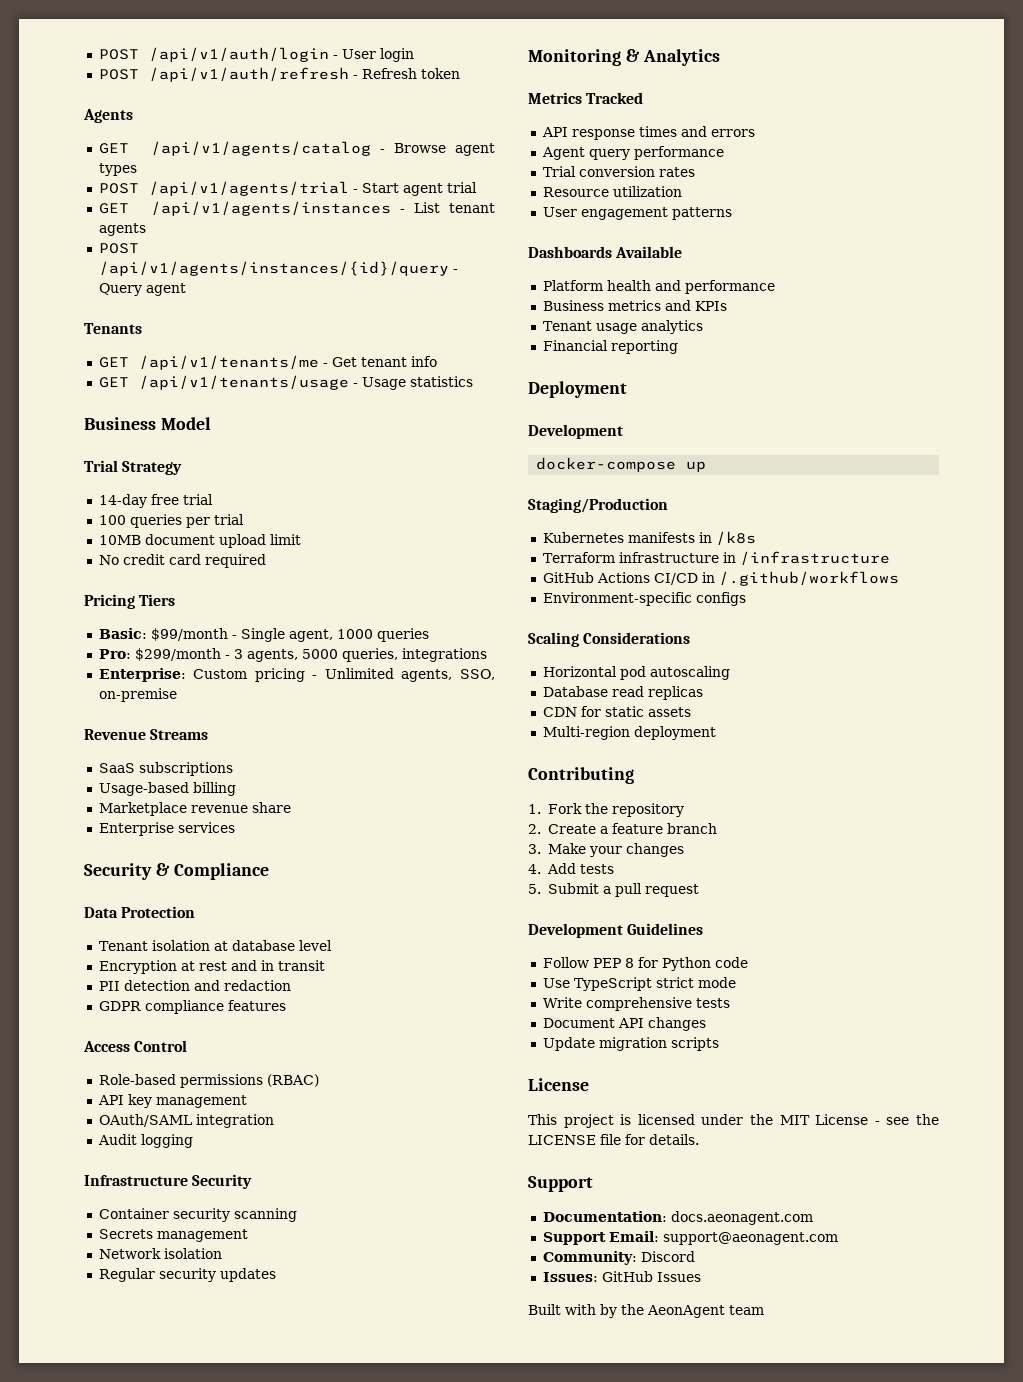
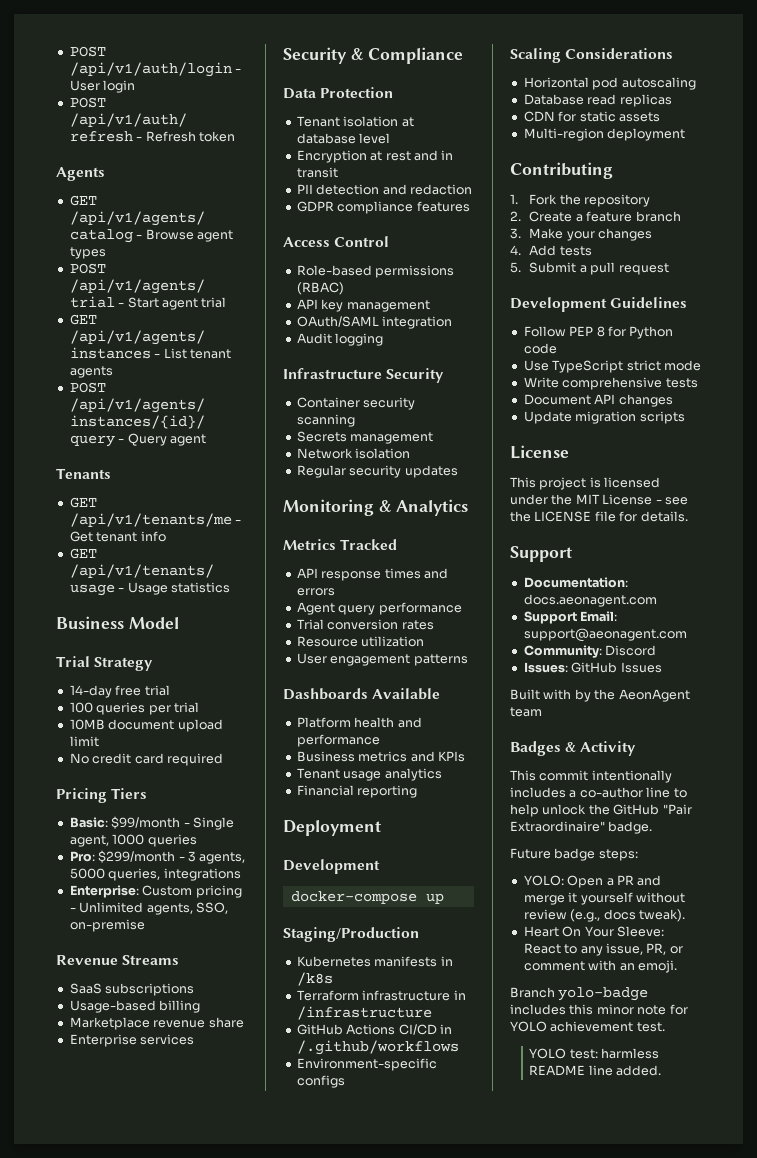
(764, 1310) none -> [510,741,637,756] [510,770,672,783] [510,787,687,798] [510,804,692,817] [510,821,653,834] [510,848,638,861] [523,875,662,888] [523,892,685,905] [523,909,685,922] [523,926,664,937] [523,943,683,956] [523,960,677,973] [510,987,649,1001] [510,1004,688,1015] [510,1021,665,1032] [529,1048,660,1059] [529,1065,662,1076] // Badges & Activity // This commit intentionally includes a co-author line to help unlock the GitHub "Pair Extraordinaire" badge. // Future badge steps: // YOLO: Open a PR and merge it yourself without review (e.g., docs tweak). // Heart On Your Sleeve: React to any issue, PR, or comment with an emoji. // Branch yolo-badge includes this minor note for YOLO achievement test. // YOLO test: harmless README line added.

